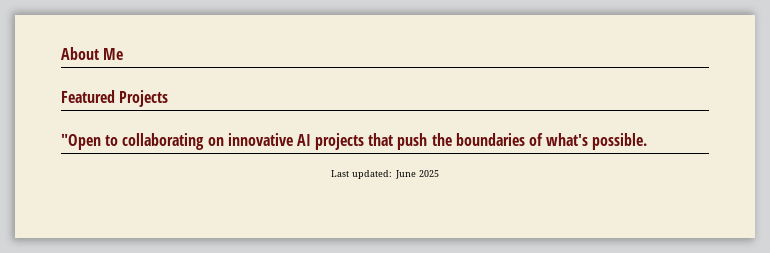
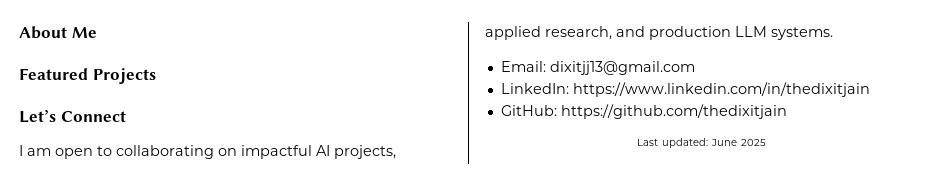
[61,133,648,150] "Open to collaborating on innovative AI projects that push the boundaries of what's possible. -> [19,109,126,123] [19,145,396,159] [485,26,833,40] [500,61,695,75] [500,82,870,97] [500,104,787,119] Let’s Connect // I am open to collaborating on impactful AI projects, applied research, and production LLM systems. // Email: dixitjj13@gmail.com // LinkedIn: https://www.linkedin.com/in/thedixitjain // GitHub: https://github.com/thedixitjain

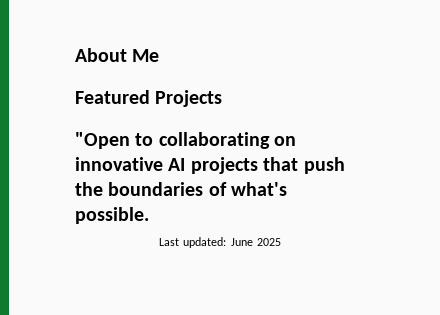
[19,109,126,123] [19,145,396,159] [485,26,833,40] [500,61,695,75] [500,82,870,97] [500,104,787,119] Let’s Connect // I am open to collaborating on impactful AI projects, applied research, and production LLM systems. // Email: dixitjj13@gmail.com // LinkedIn: https://www.linkedin.com/in/thedixitjain // GitHub: https://github.com/thedixitjain -> [75,132,297,149] [75,157,345,174] [75,182,288,196] [75,207,149,224] "Open to collaborating on innovative AI projects that push the boundaries of what's possible.

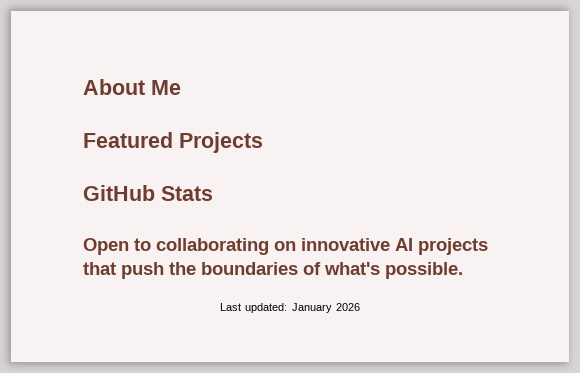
[75,132,130,149] "Open -> [83,185,213,201] [83,238,129,255] GitHub Stats // Open
[230,238,282,246] June 2025 -> [291,303,360,313] January 2026

